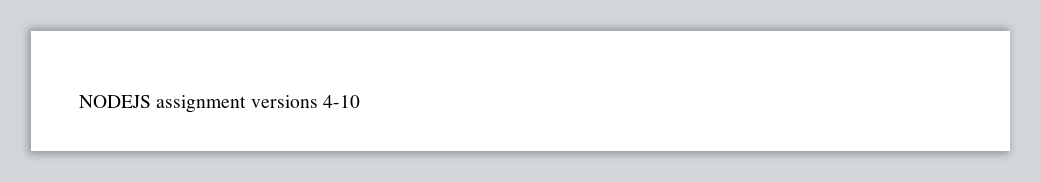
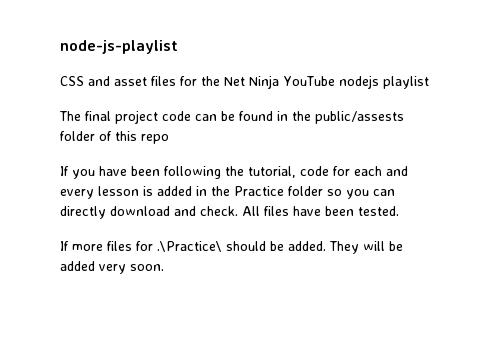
[79,95,360,113] NODEJS assignment versions 4-10 -> [60,40,178,54] [60,75,429,89] [59,110,404,124] [60,131,169,144] [60,166,408,179] [60,186,395,199] [60,206,399,219] [60,241,403,254] [60,261,164,274] node-js-playlist // CSS and asset files for the Net Ninja YouTube nodejs playlist // The final project code can be found in the public/assests folder of this repo // If you have been following the tutorial, code for each and every lesson is added in the Practice folder so you can directly download and check. All files have been tested. // If more files for .\Practice\ should be added. They will be added very soon.

